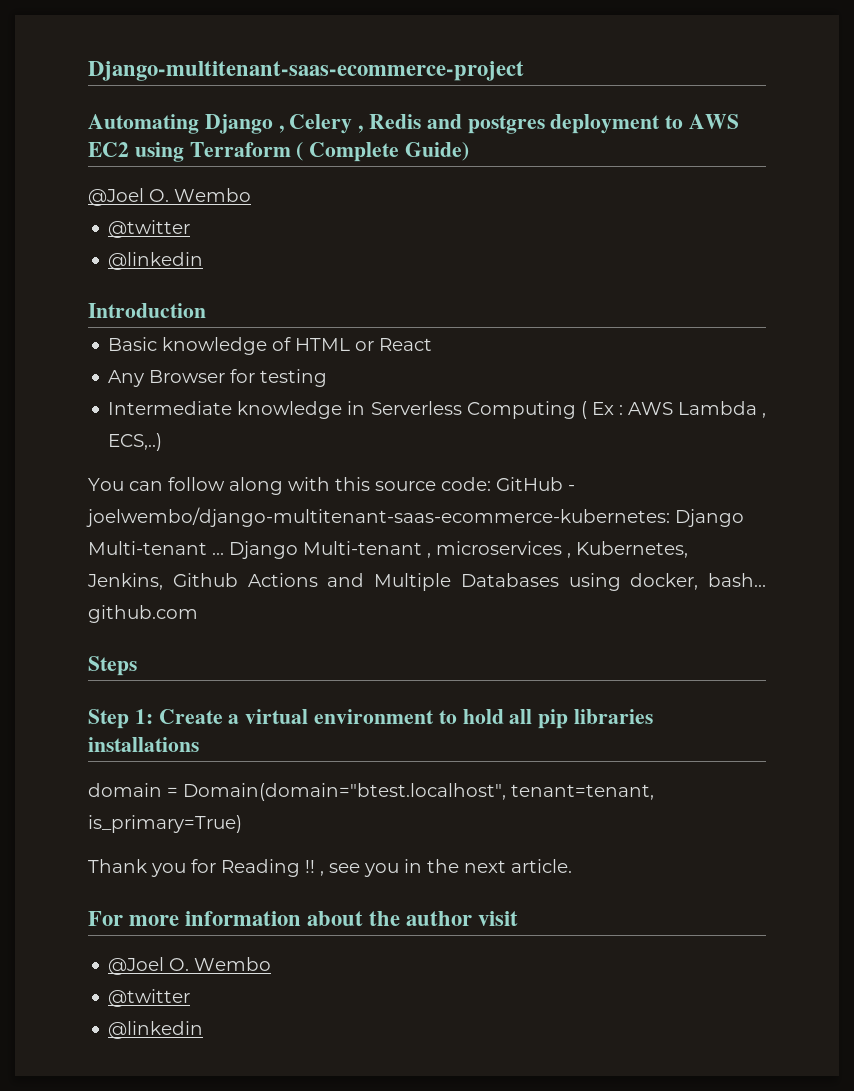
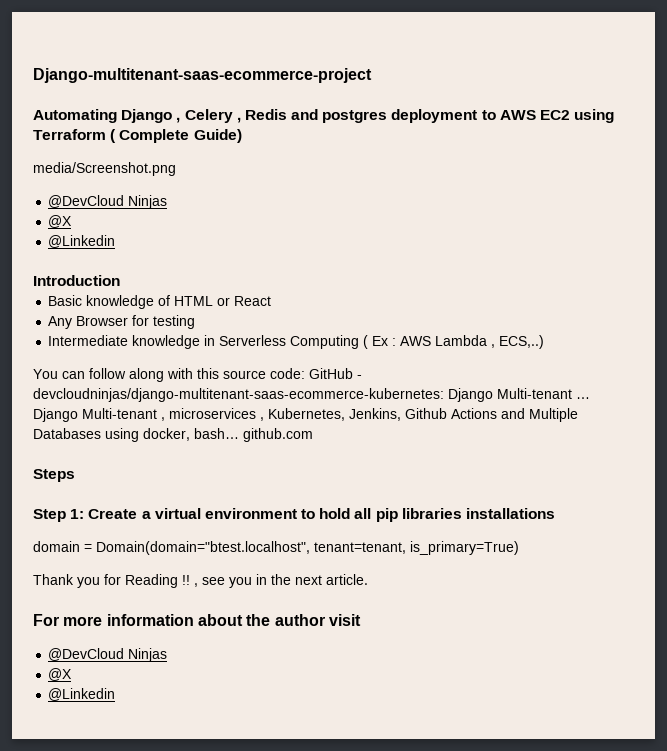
[88,188,251,206] [108,220,191,238] [108,252,204,270] @Joel O. Wembo // @twitter // @linkedin -> [33,162,176,176] [48,195,168,209] [48,215,73,228] [48,235,116,248] media/Screenshot.png // @DevCloud Ninjas // @X // @Linkedin
[86,507,670,527] joelwembo/django-multitenant-saas-ecommerce-kubernetes: -> [33,388,444,402] devcloudninjas/django-multitenant-saas-ecommerce-kubernetes:
[108,957,272,975] [108,989,191,1007] [108,1021,204,1039] @Joel O. Wembo // @twitter // @linkedin -> [48,648,168,662] [48,668,73,681] [48,688,116,701] @DevCloud Ninjas // @X // @Linkedin

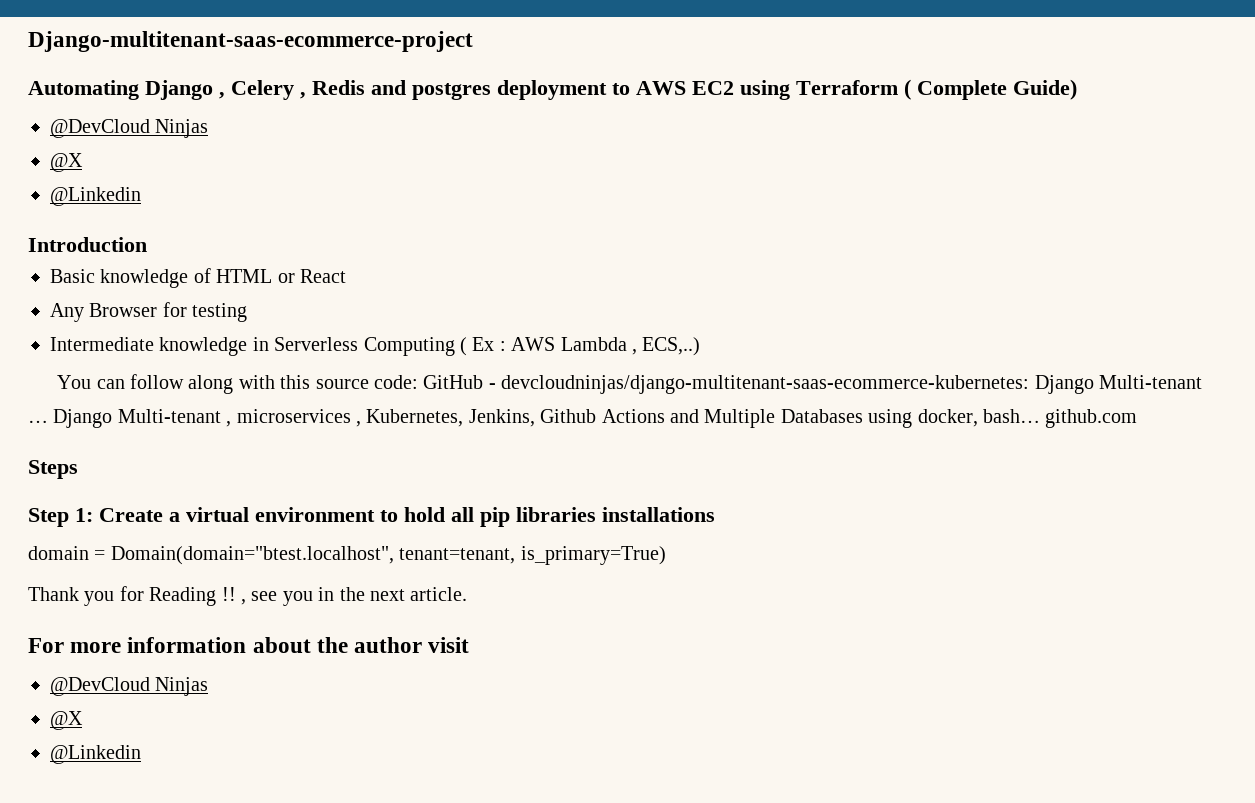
[33,162,176,176] // media/Screenshot.png -> (1077, 89) none

